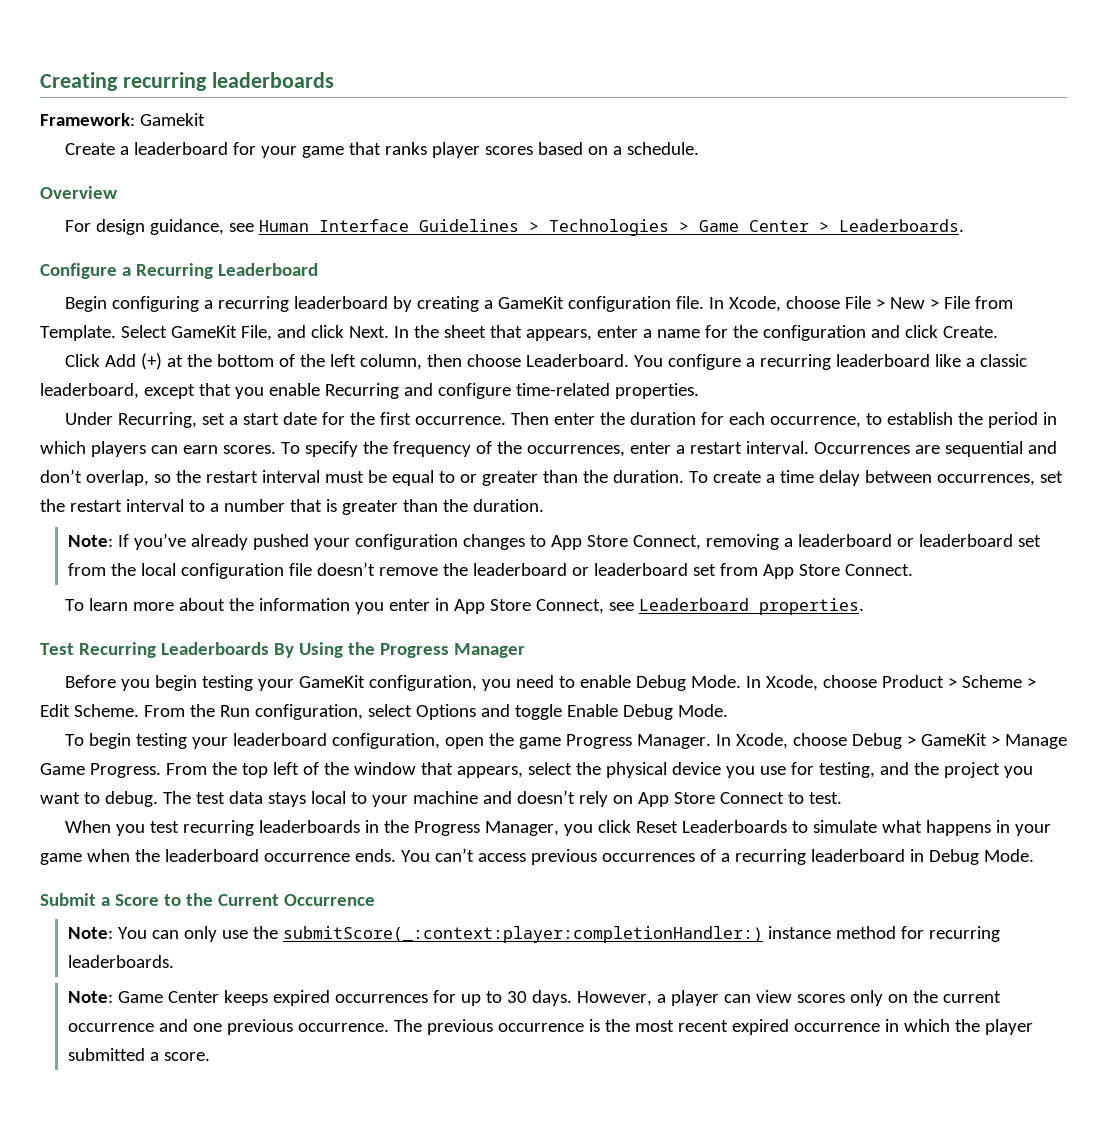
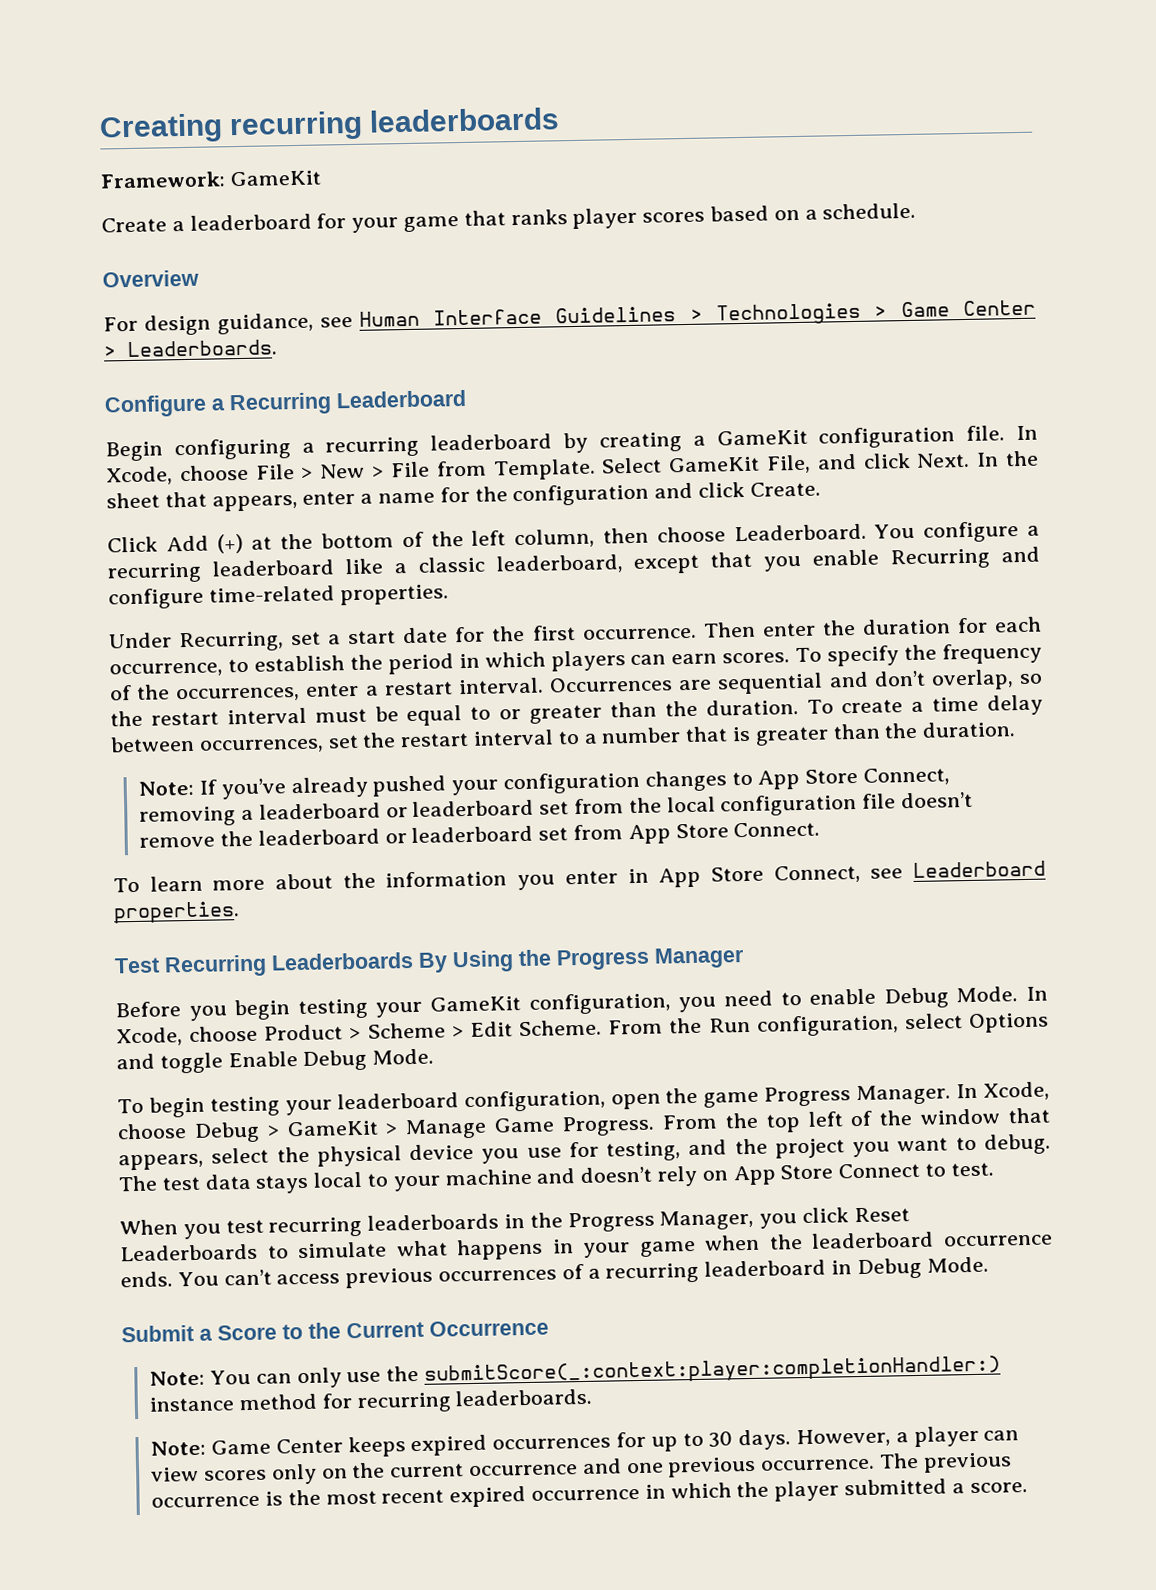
[139,113,205,126] Gamekit -> [229,170,321,187] GameKit

